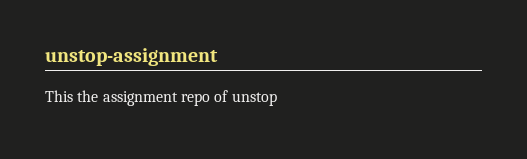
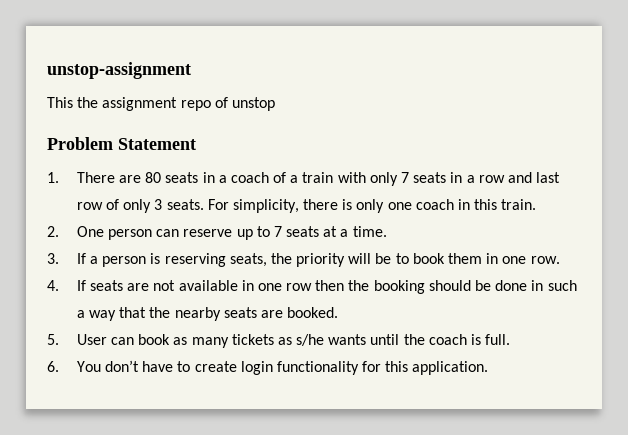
(277, 99) none -> [47,137,196,150] [47,172,561,186] [76,199,537,213] [47,226,387,240] [47,253,560,267] [47,280,577,294] [76,307,339,321] [47,334,511,348] [47,360,489,375] // Problem Statement // 1. There are 80 seats in a coach of a train with only 7 seats in a row and last row of only 3 seats. For simplicity, there is only one coach in this train. // 2. One person can reserve up to 7 seats at a time. // 3. If a person is reserving seats, the priority will be to book them in one row. // 4. If seats are not available in one row then the booking should be done in such a way that the nearby seats are booked. // 5. User can book as many tickets as s/he wants until the coach is full. // 6. You don’t have to create login functionality for this application.

